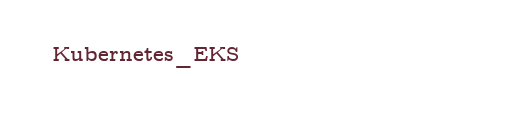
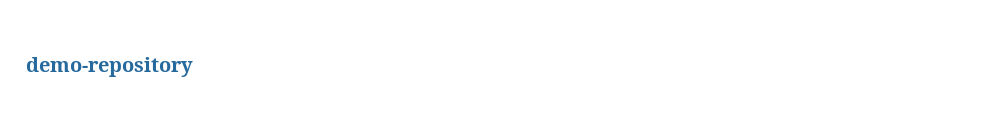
[52,47,239,68] Kubernetes_EKS -> [26,57,193,77] demo-repository

